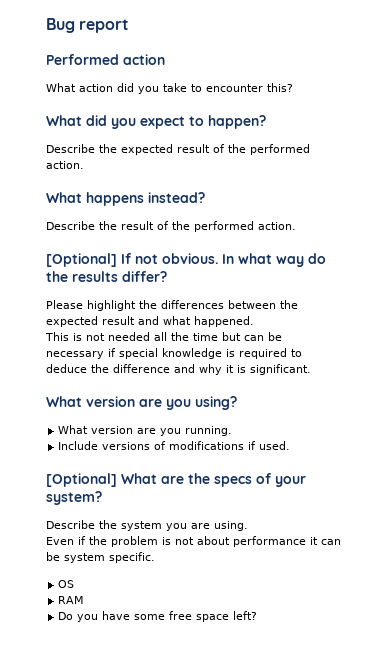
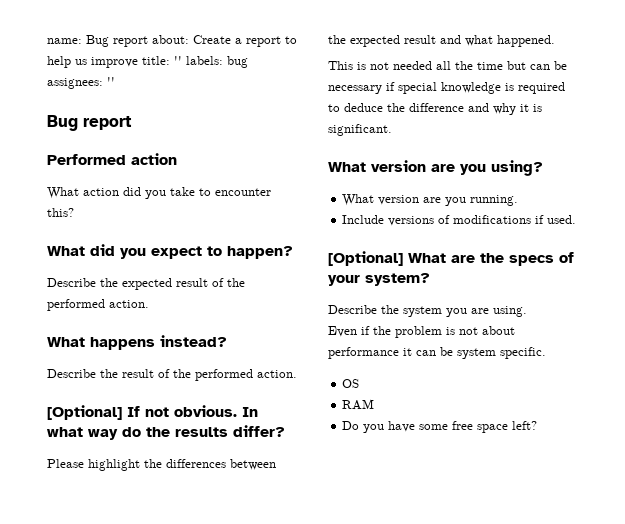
(46, 25) none -> [47,35,297,47] [47,56,248,68] [47,77,115,89] name: Bug report about: Create a report to help us improve title: '' labels: bug assignees: '' //

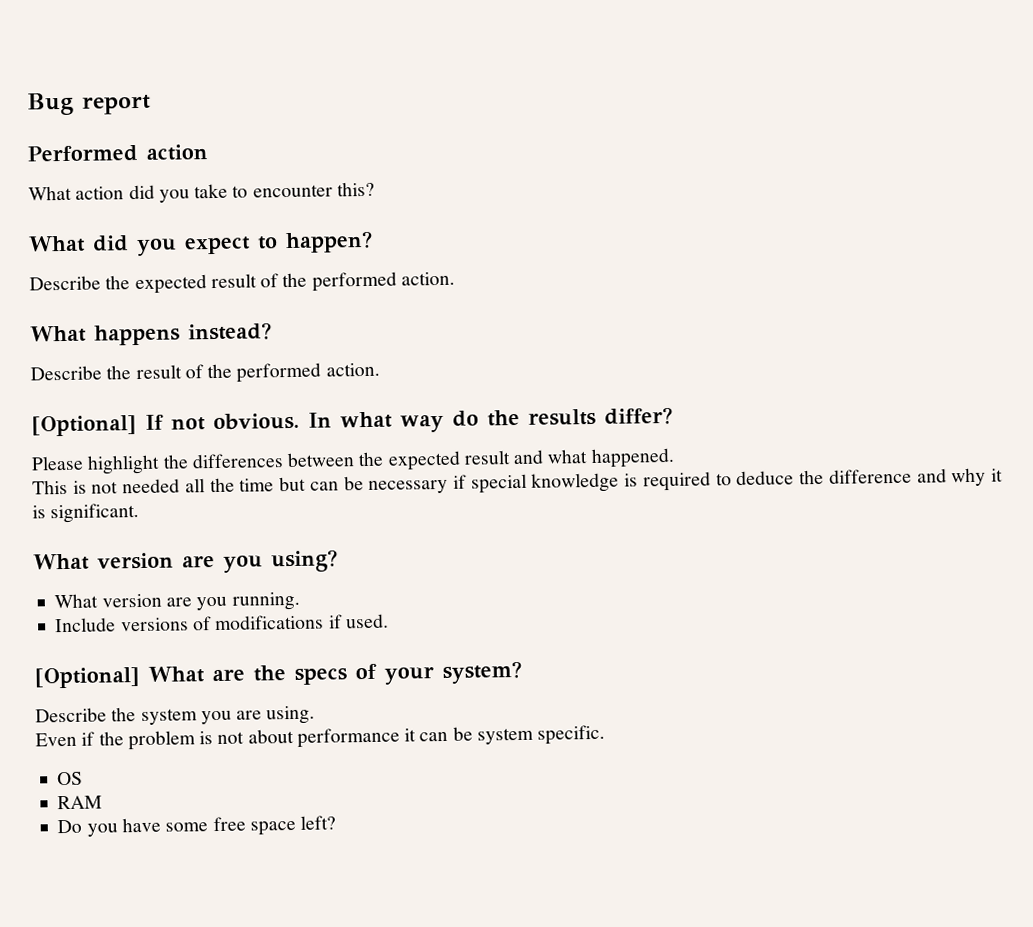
[47,35,297,47] [47,56,248,68] [47,77,115,89] name: Bug report about: Create a report to help us improve title: '' labels: bug assignees: '' // -> (27, 104) none

